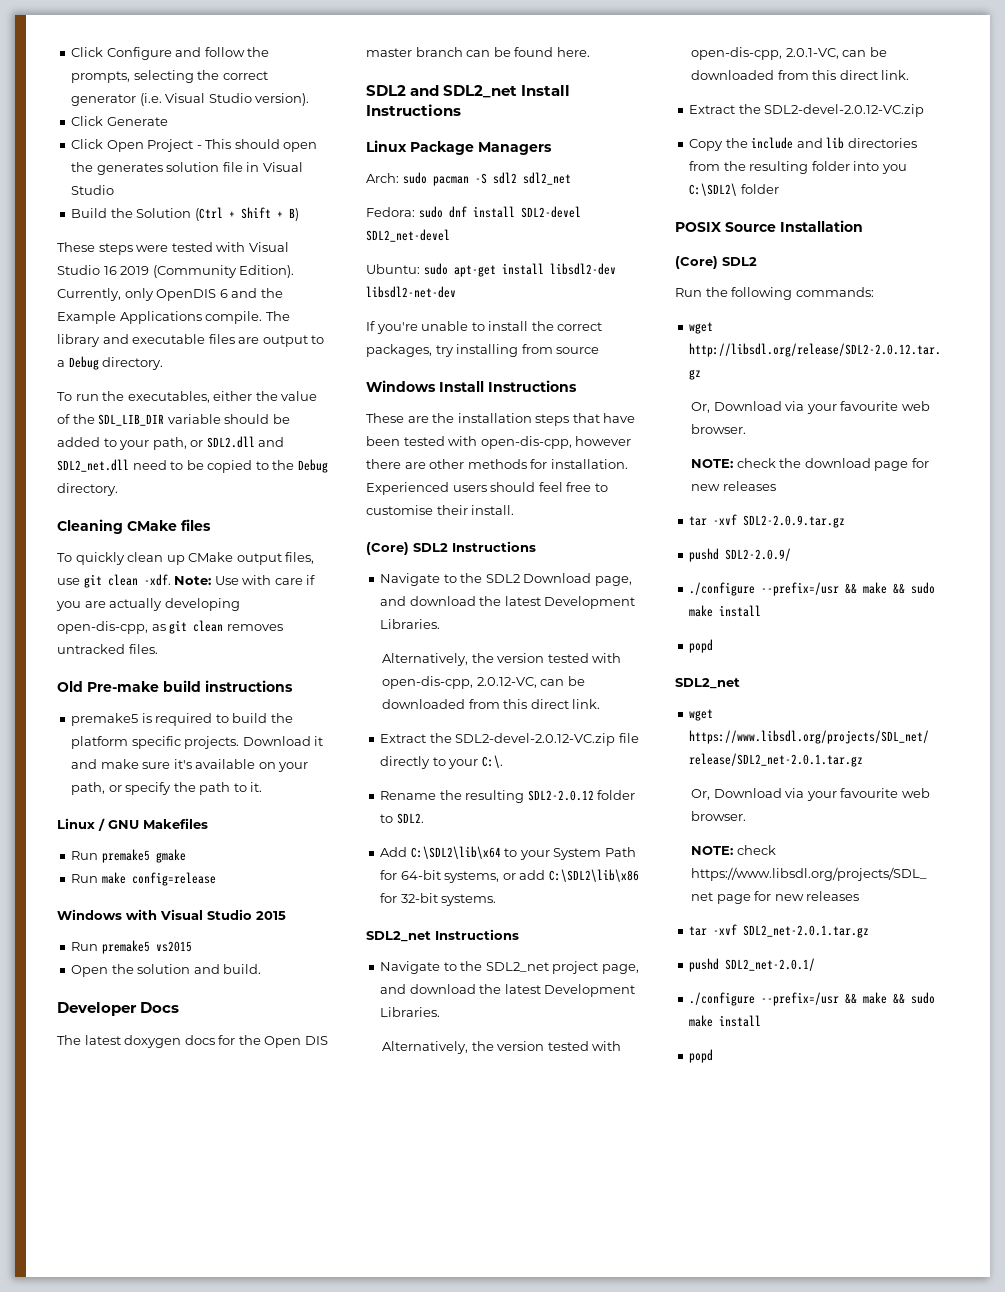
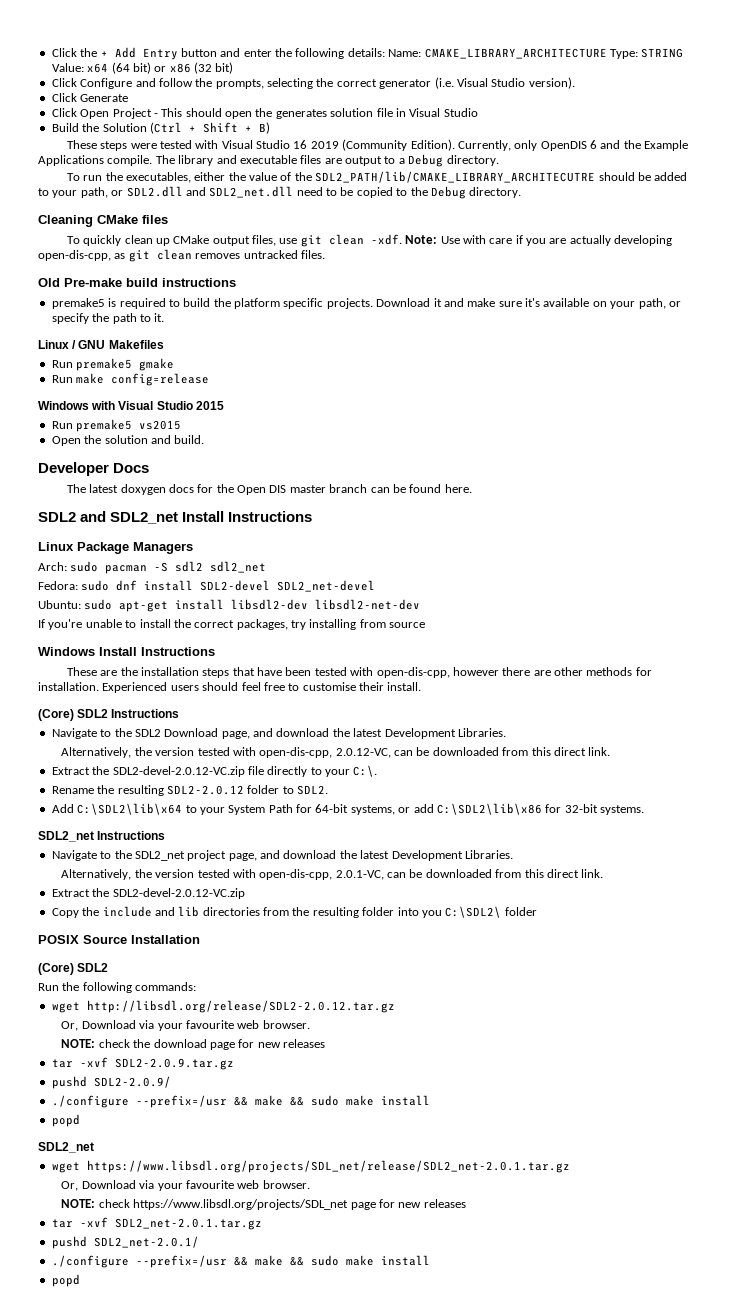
[71,47,104,57] Click -> [51,47,684,60] [51,62,234,74] [51,78,77,87] Click the + Add Entry button and enter the following details: Name: CMAKE_LIBRARY_ARCHITECTURE Type: STRING Value: x64 (64 bit) or x86 (32 bit) // Click
[98,414,221,426] SDL_LIB_DIR variable -> [315,171,596,183] SDL2_PATH/lib/CMAKE_LIBRARY_ARCHITECUTRE

